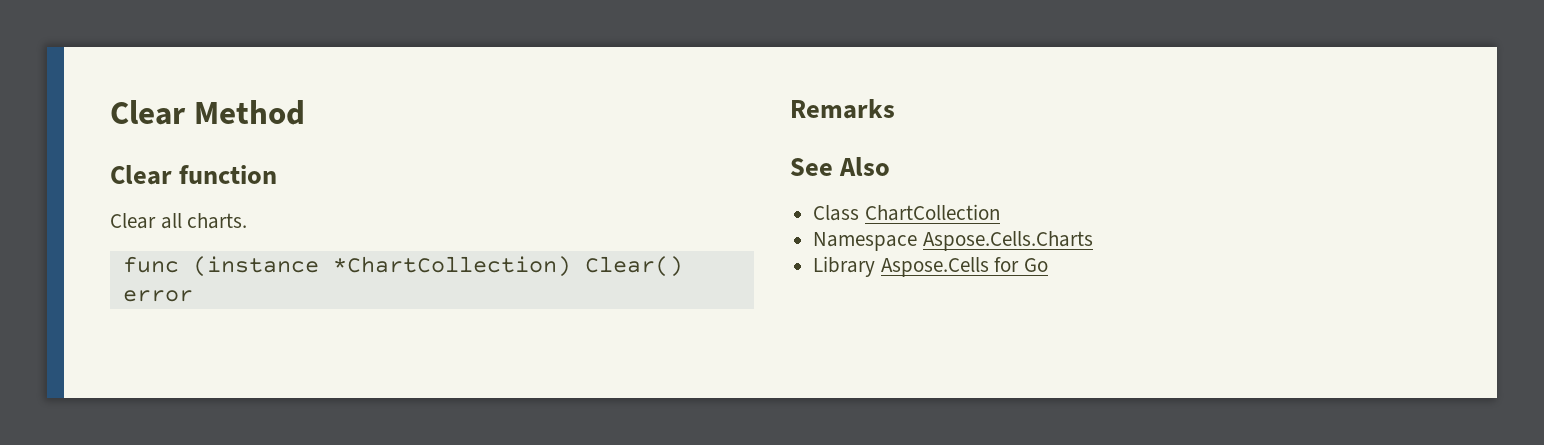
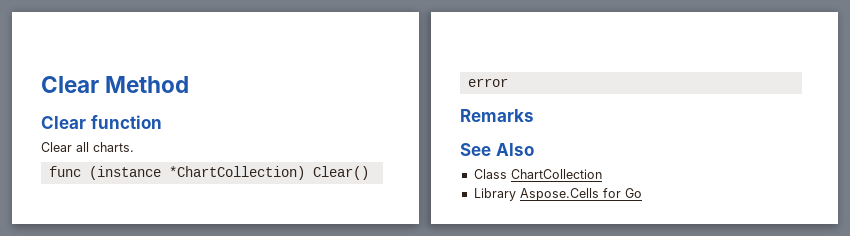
[813,231,1093,251] // Namespace Aspose.Cells.Charts -> (602, 174) none

